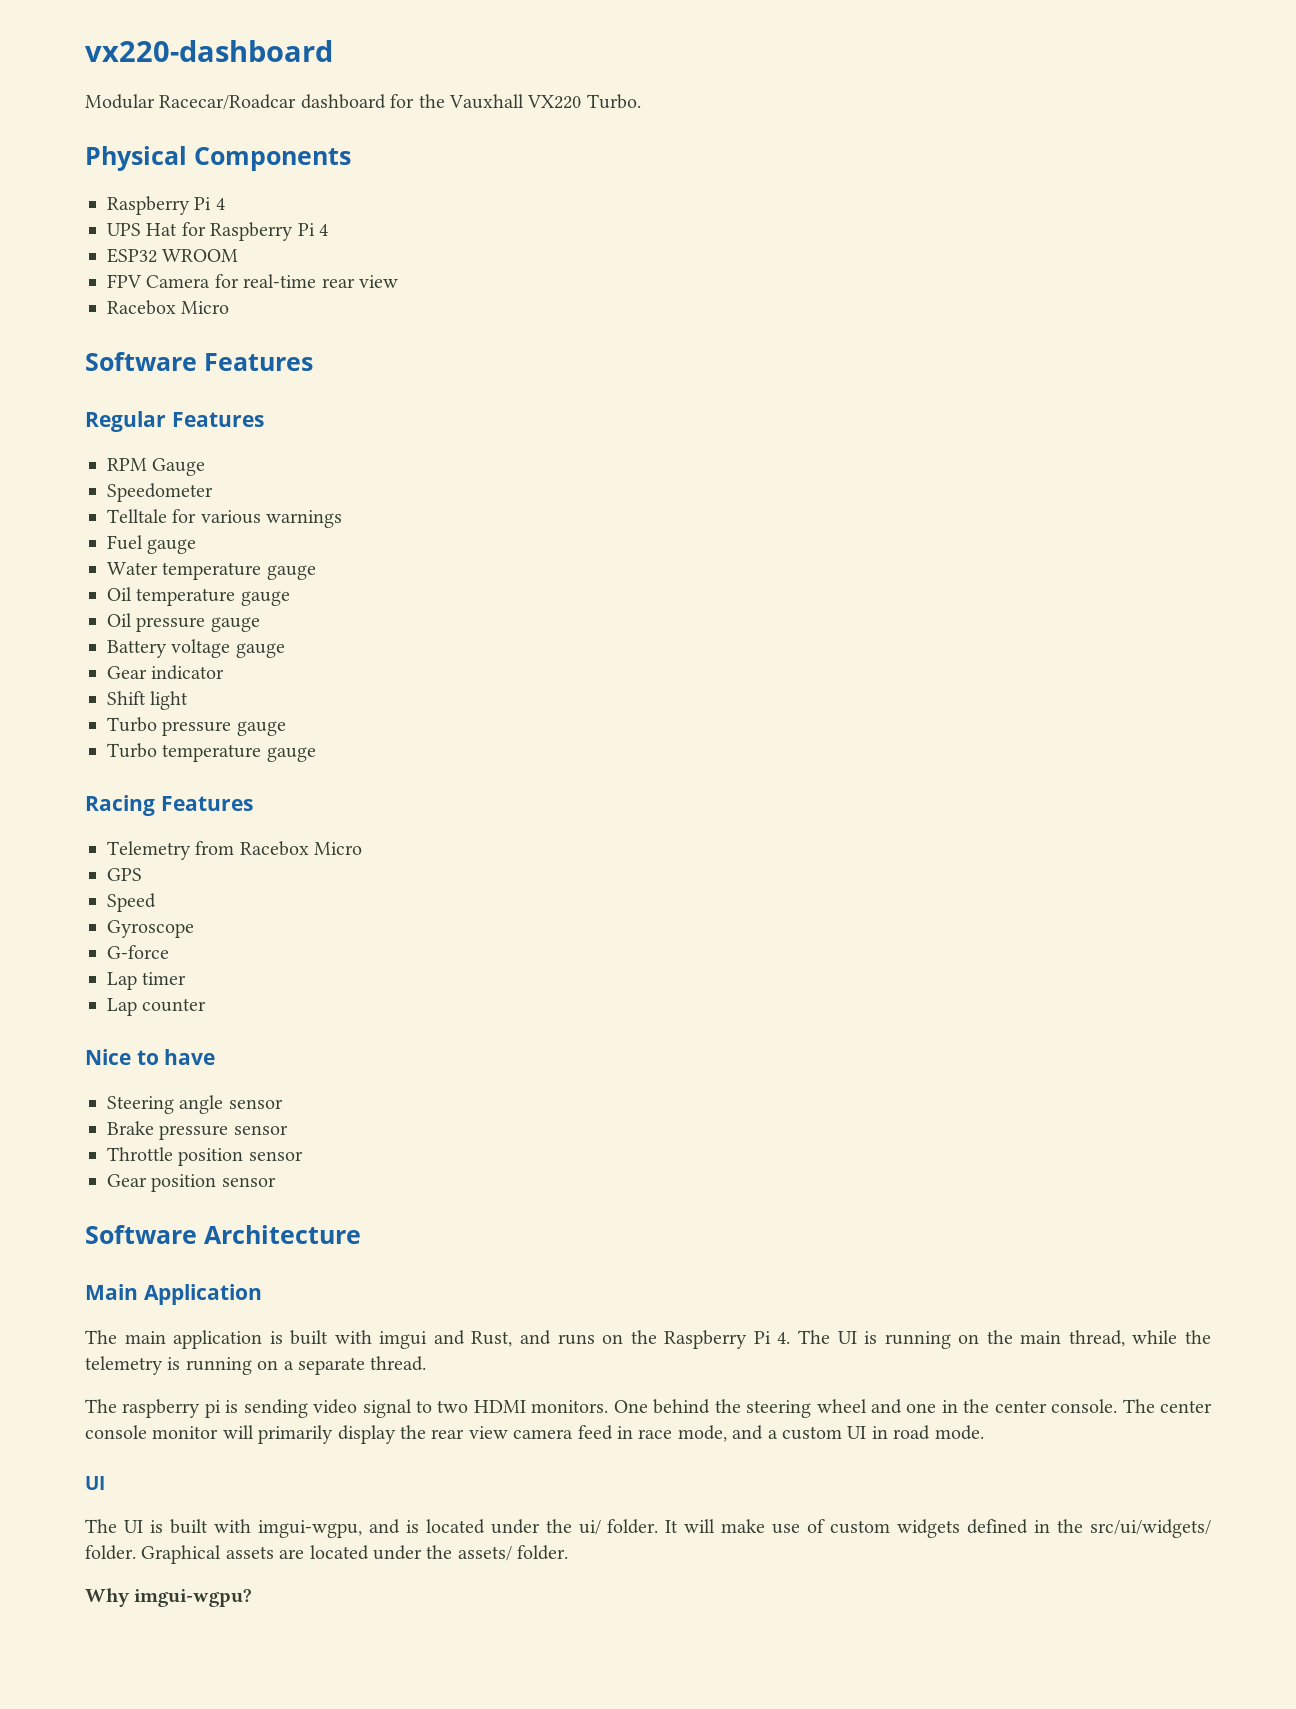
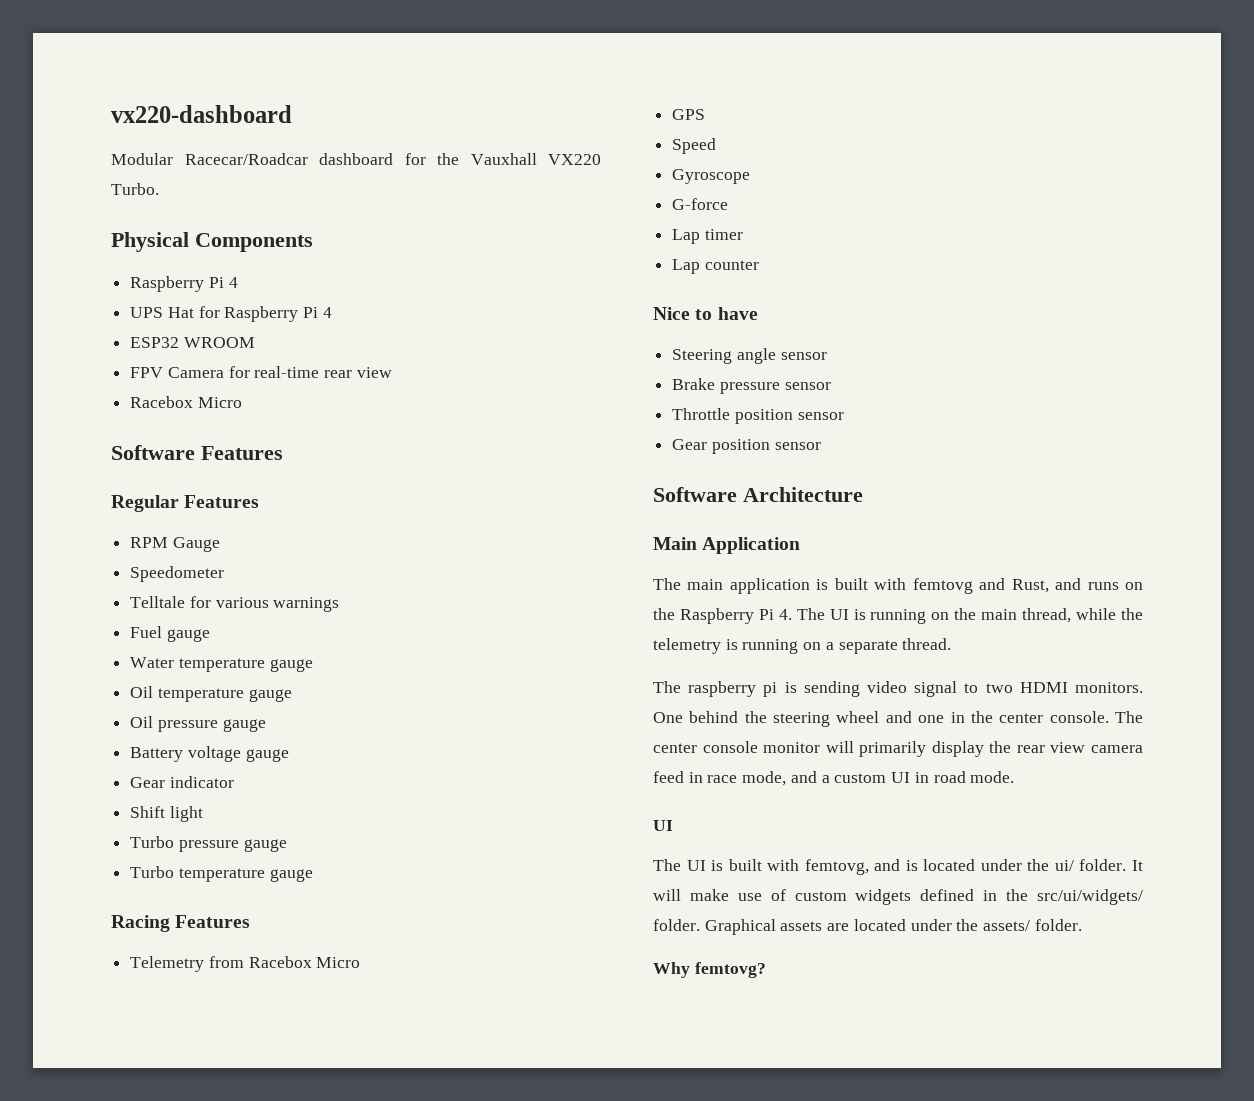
[379,1331,428,1349] imgui -> [912,578,973,594] femtovg
[257,1520,362,1538] imgui-wgpu, -> [804,859,869,875] femtovg,
[134,1589,253,1607] imgui-wgpu? -> [694,962,766,978] femtovg?

